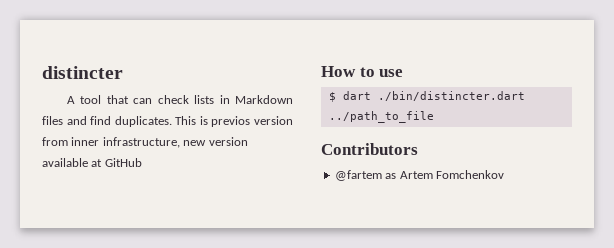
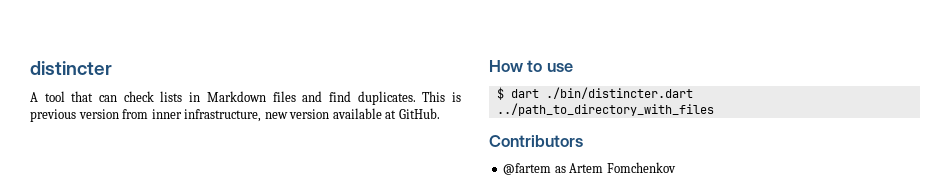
[211,116,251,127] previos -> [30,109,76,122] previous
[104,158,142,167] GitHub -> [398,108,440,119] GitHub.
[328,111,434,123] ../path_to_file -> [496,103,714,116] ../path_to_directory_with_files

